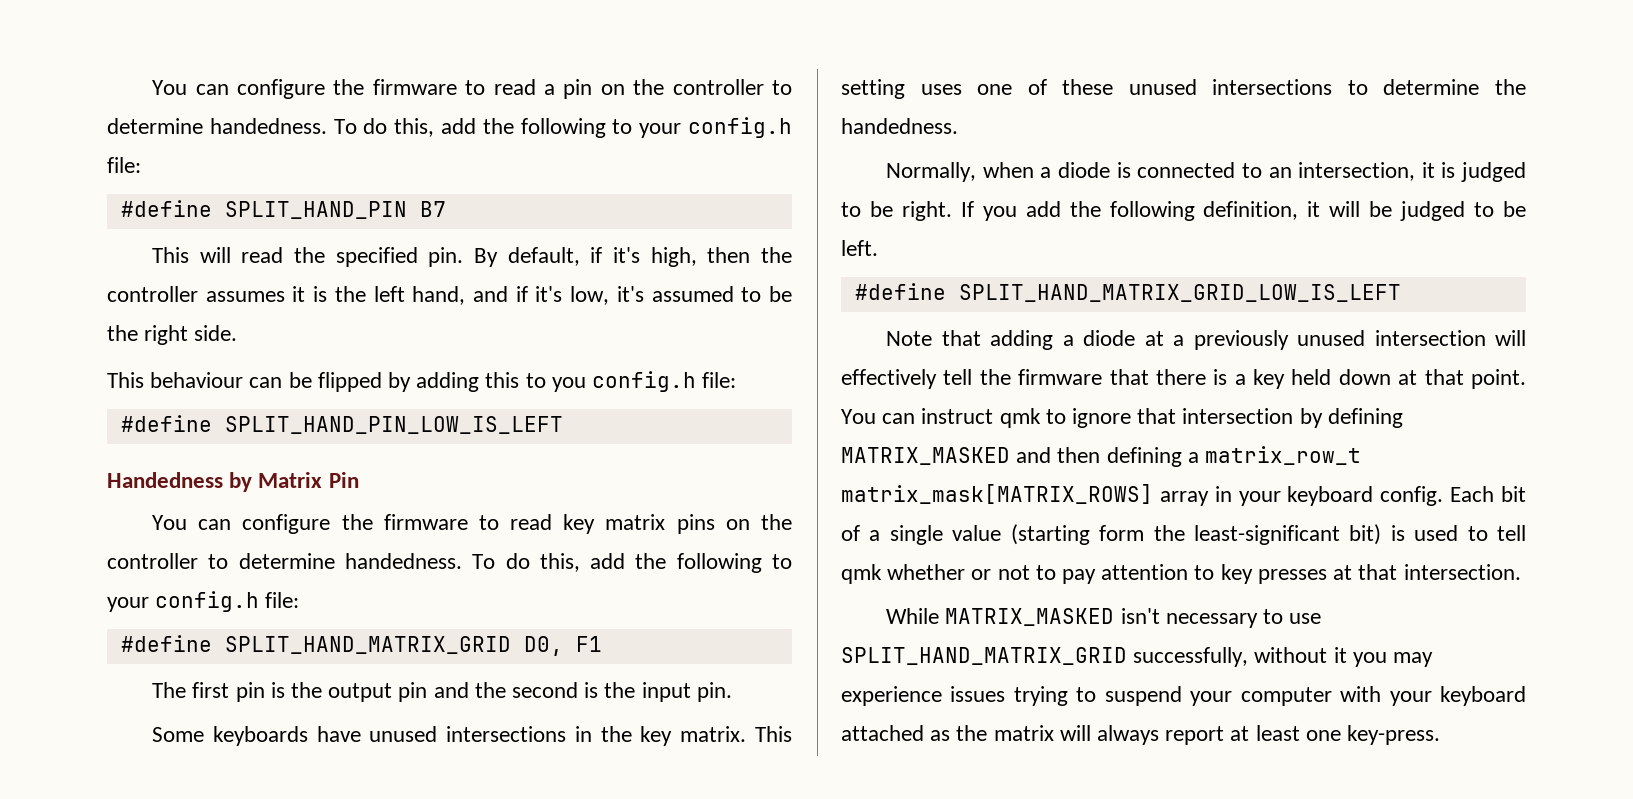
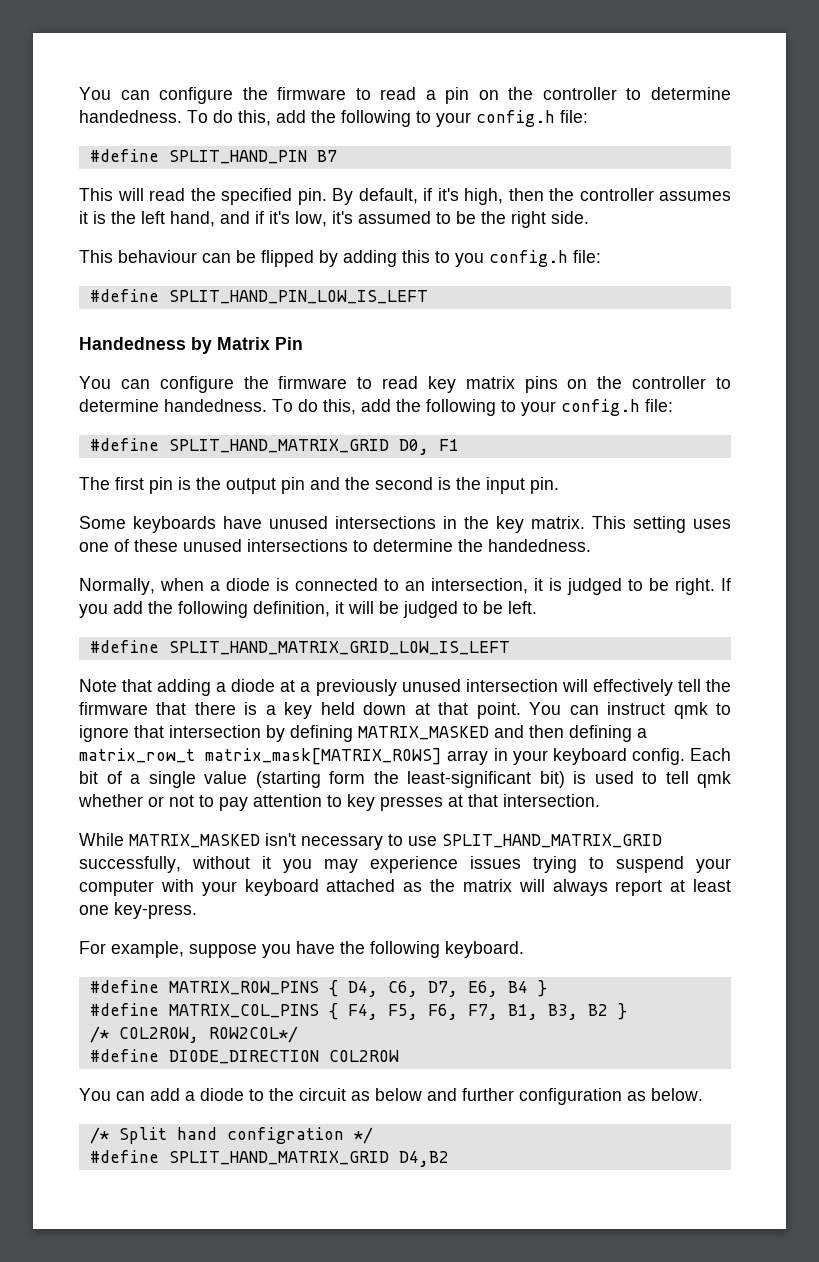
(1441, 735) none -> [79,941,524,958] [89,980,547,997] [89,1003,627,1020] [89,1026,298,1043] [89,1049,399,1064] [79,1088,703,1105] [89,1127,373,1144] [89,1150,449,1167] // For example, suppose you have the following keyboard. // #define MATRIX_ROW_PINS { D4, C6, D7, E6, B4 } // #define MATRIX_COL_PINS { F4, F5, F6, F7, B1, B3, B2 } // /* COL2ROW, ROW2COL*/ // #define DIODE_DIRECTION COL2ROW // You can add a diode to the circuit as below and further configuration as below. // /* Split hand configration */ // #define SPLIT_HAND_MATRIX_GRID D4,B2

